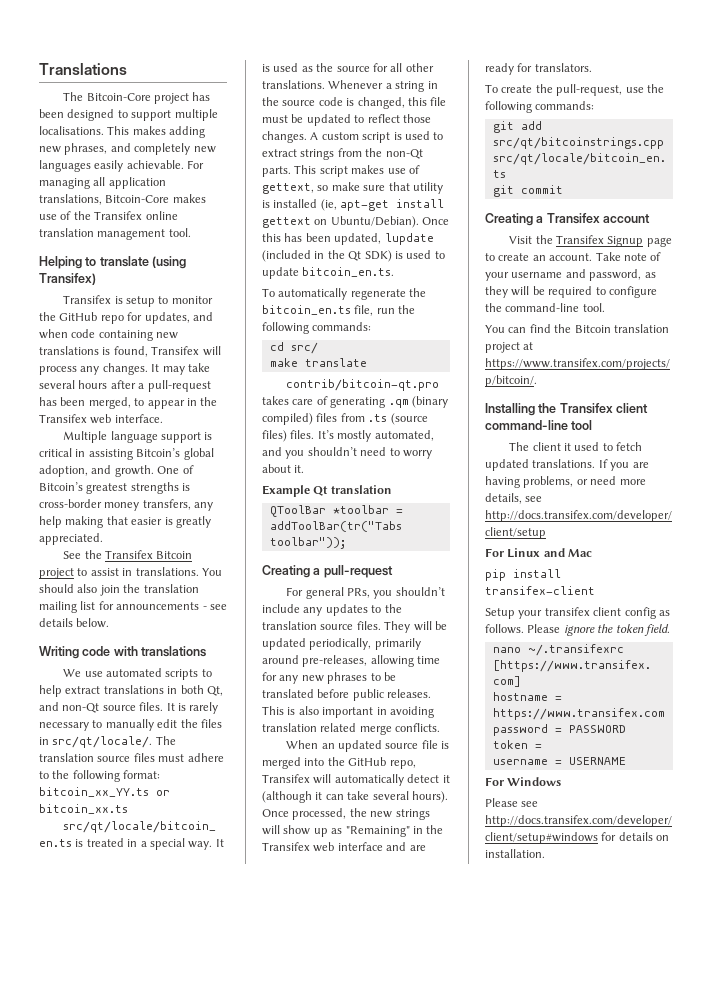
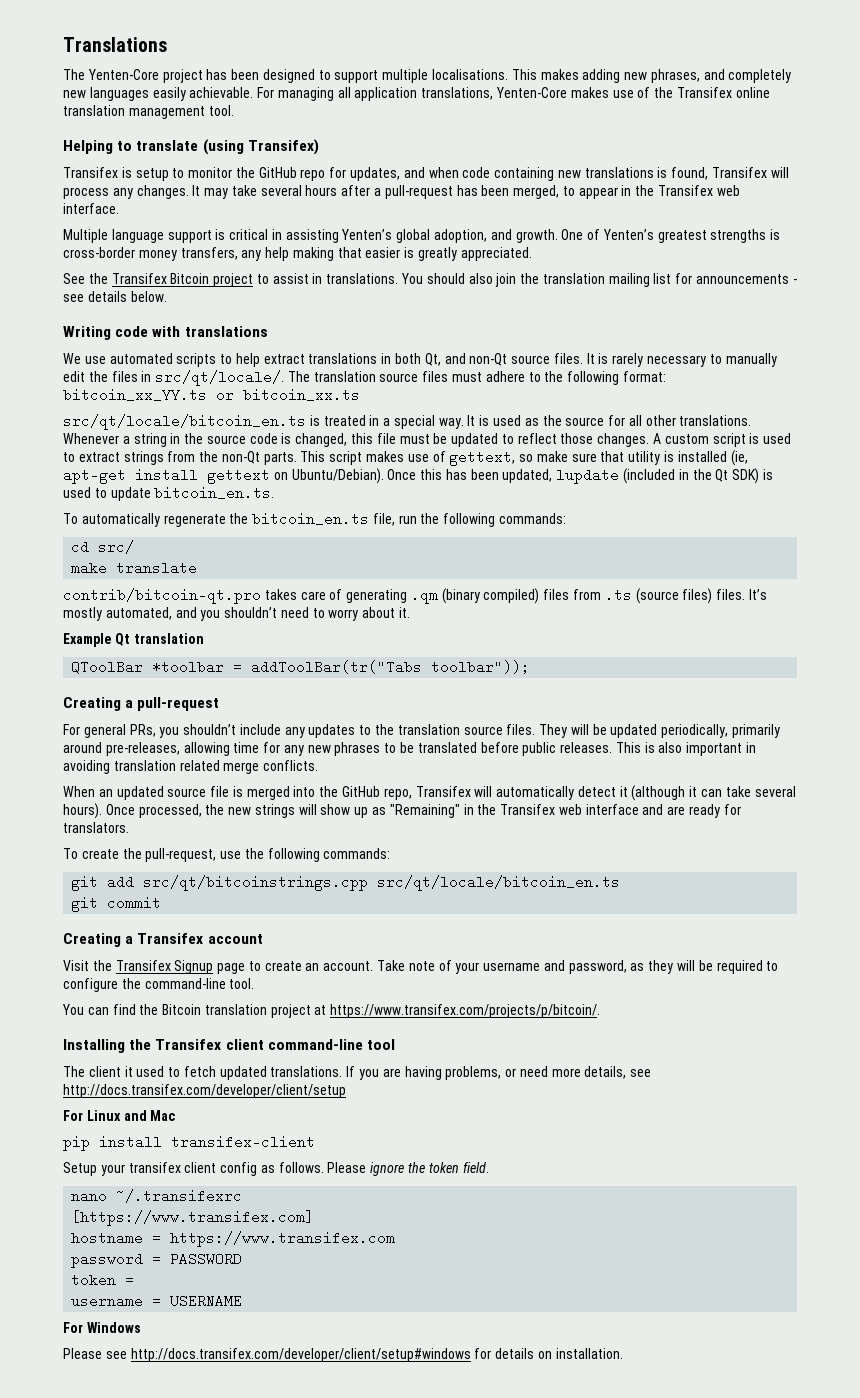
[86,93,151,101] Bitcoin-Core -> [87,69,159,80] Yenten-Core
[105,195,170,203] Bitcoin-Core -> [496,87,568,98] Yenten-Core
[136,448,181,457] Bitcoin’s -> [341,229,393,240] Yenten’s
[39,482,83,491] Bitcoin’s -> [602,229,654,240] Yenten’s

